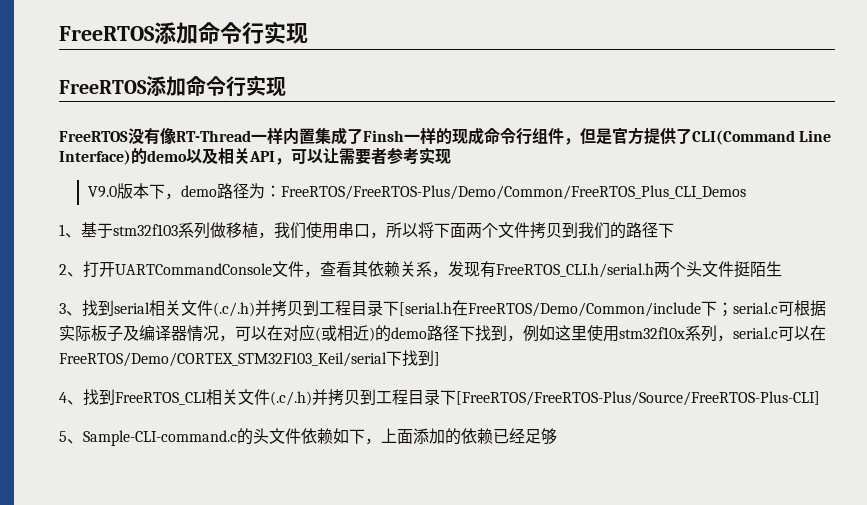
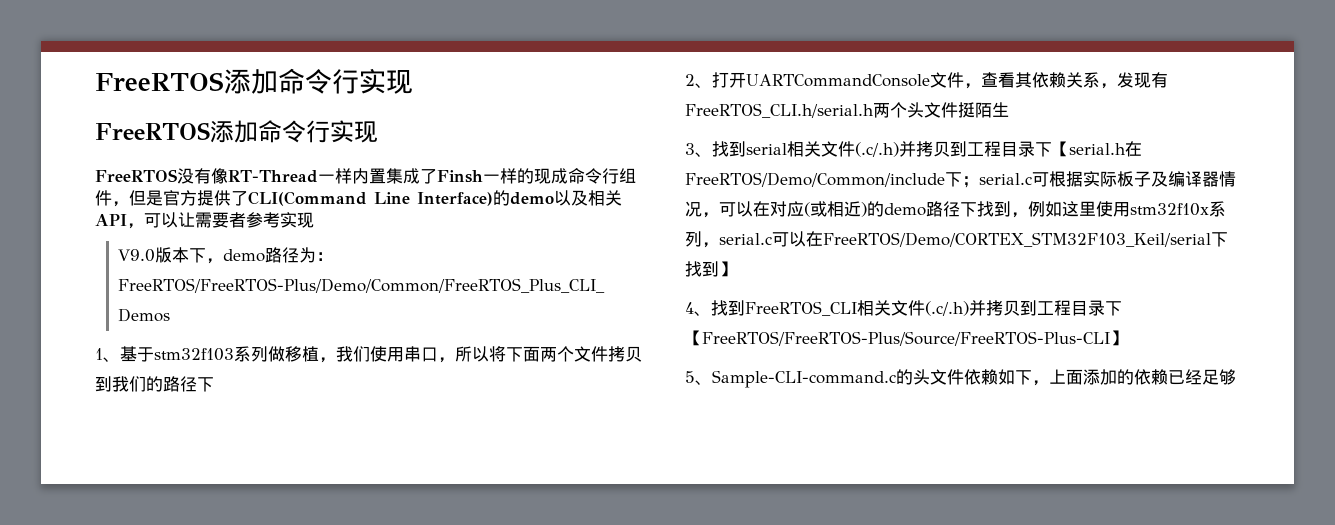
[399,302,452,316] [serial.h -> [1052,141,1125,157] 【serial.h
[434,352,440,366] ] -> [719,261,736,277] 】
[456,391,820,406] [FreeRTOS/FreeRTOS-Plus/Source/FreeRTOS-Plus-CLI] -> [685,330,1127,346] 【FreeRTOS/FreeRTOS-Plus/Source/FreeRTOS-Plus-CLI】

